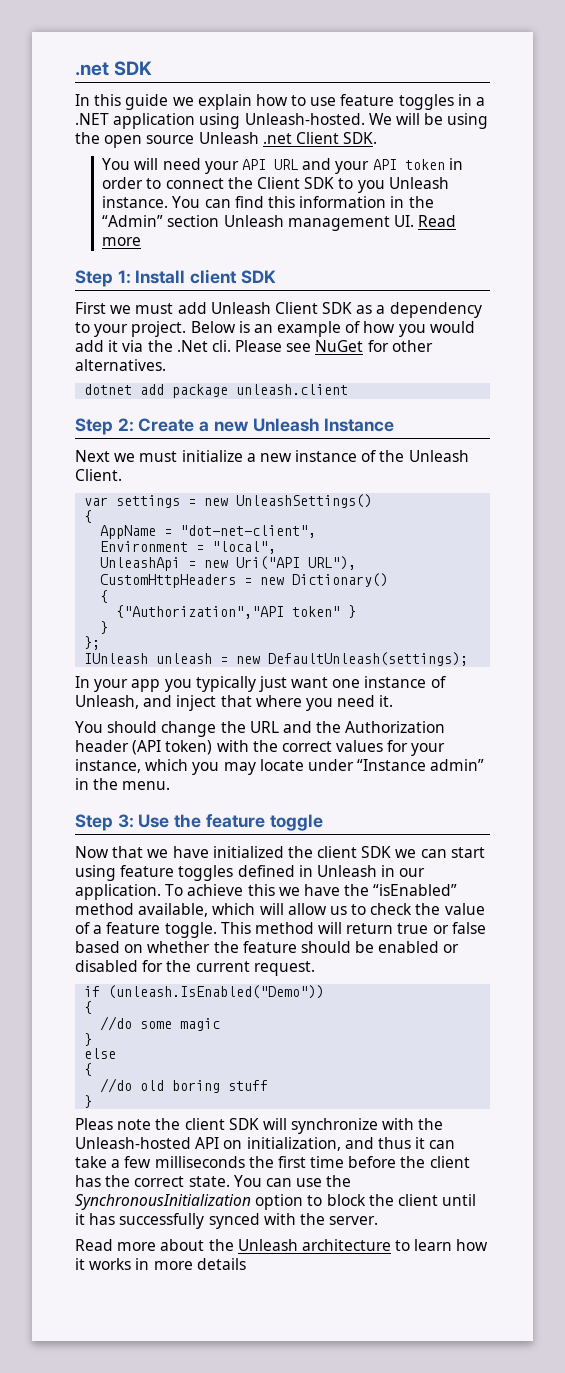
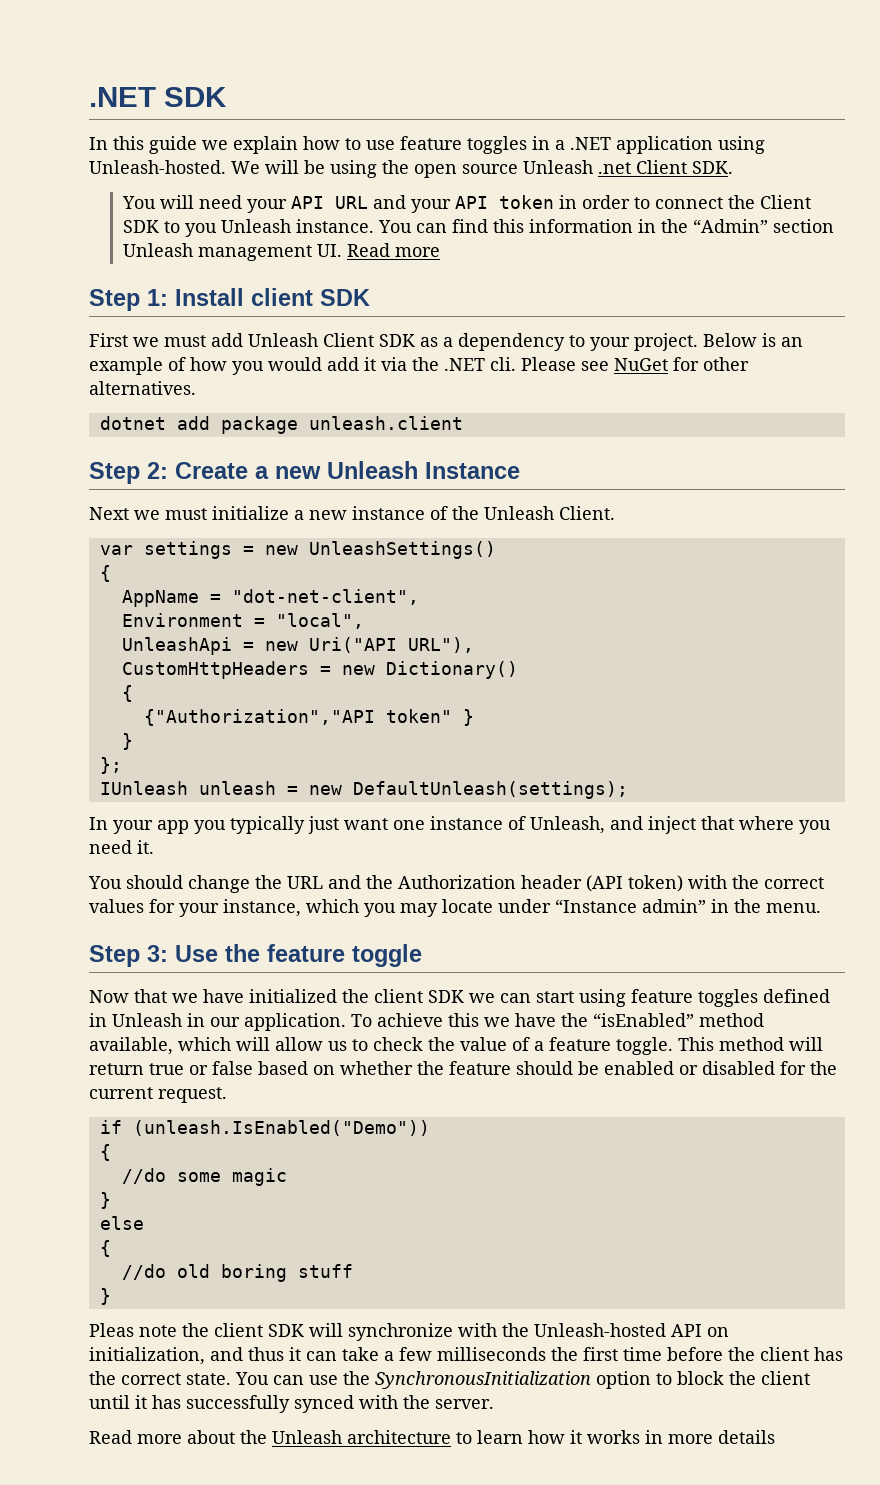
[75,62,109,76] .net -> [89,87,156,107] .NET
[176,340,208,352] .Net -> [444,358,485,371] .NET

